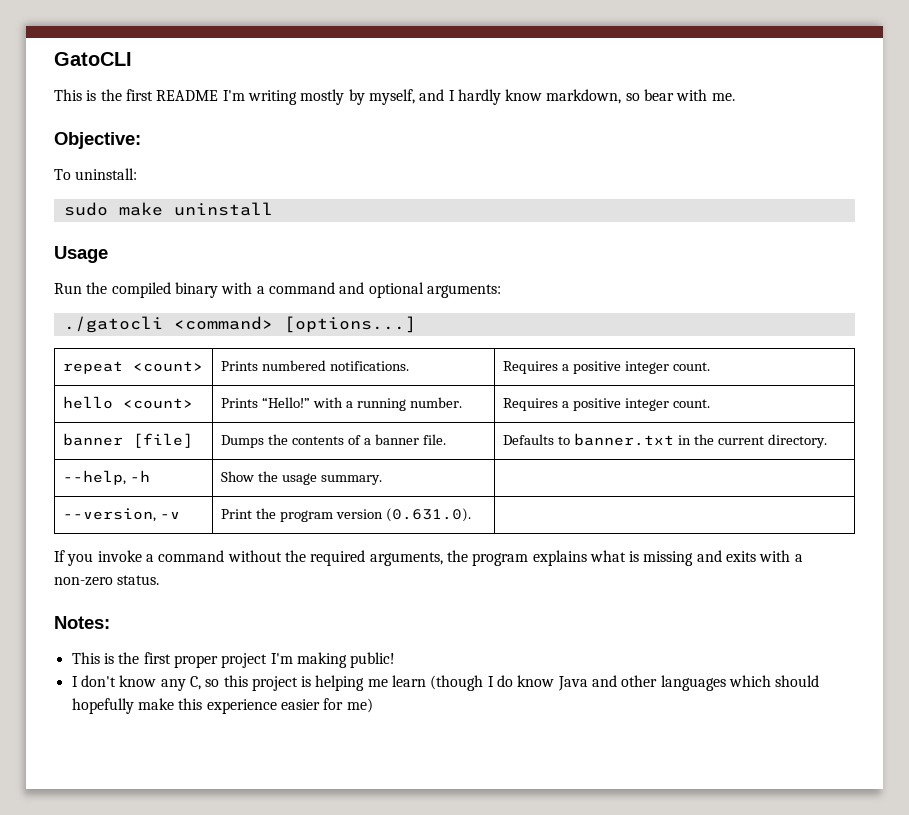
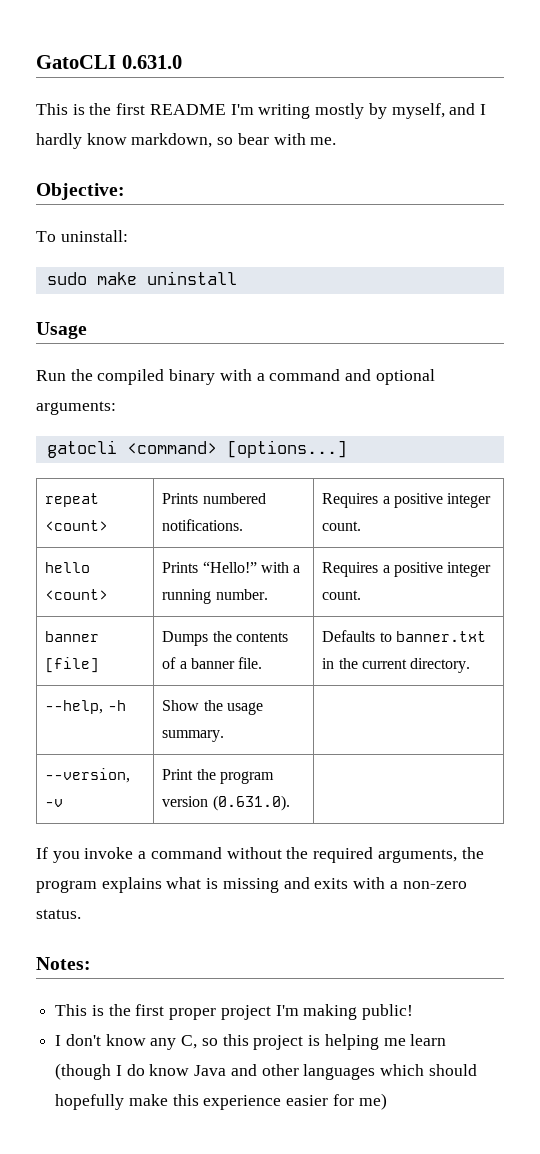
(132, 59) none -> [121,55,182,69] 0.631.0
[63,316,163,333] ./gatocli -> [46,440,117,458] gatocli

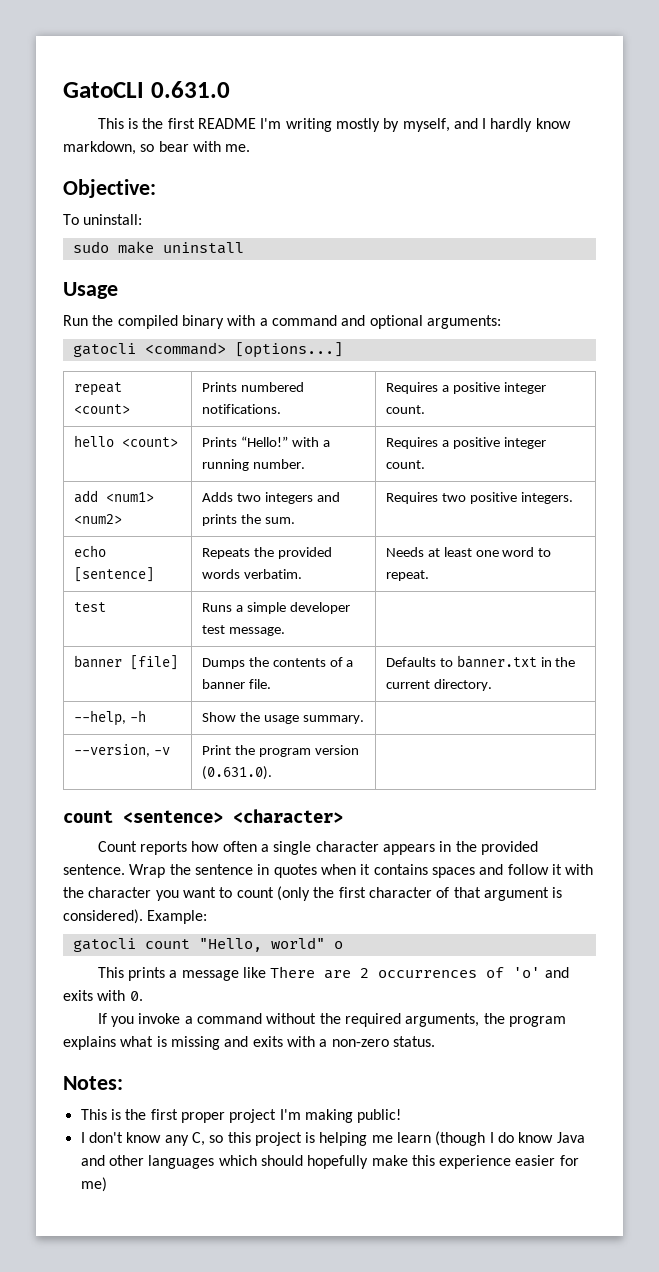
(362, 595) none -> [73,490,154,503] [73,514,122,524] [201,492,340,504] [201,514,295,526] [385,492,573,504] [73,545,106,557] [73,567,154,582] [201,547,332,559] [201,569,302,579] [385,547,552,557] [385,570,429,581] [73,602,106,612] [201,602,350,614] [201,625,285,636] // add <num1> <num2> | Adds two integers and prints the sum. | Requires two positive integers. // echo [sentence] | Repeats the provided words verbatim. | Needs at least one word to repeat. // test | Runs a simple developer test message. |
(290, 803) none -> [63,809,343,823] [97,841,538,855] [63,864,594,878] [63,886,563,901] [63,909,208,924] [72,937,343,952] [97,966,569,981] [63,990,143,1001] // count <sentence> <character> // Count reports how often a single character appears in the provided sentence. Wrap the sentence in quotes when it contains spaces and follow it with the character you want to count (only the first character of that argument is considered). Example: // gatocli count "Hello, world" o // This prints a message like There are 2 occurrences of 'o' and exits with 0.

